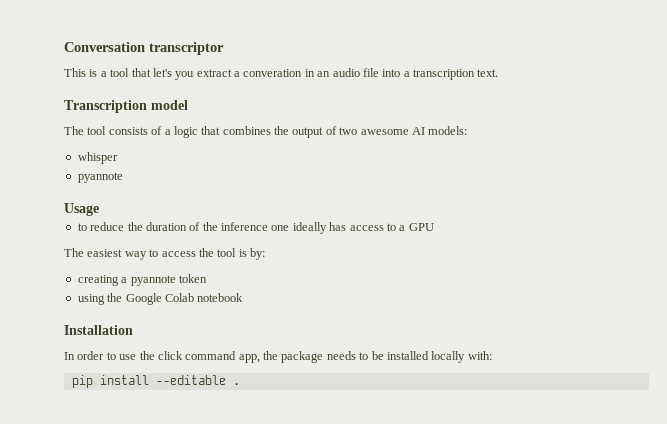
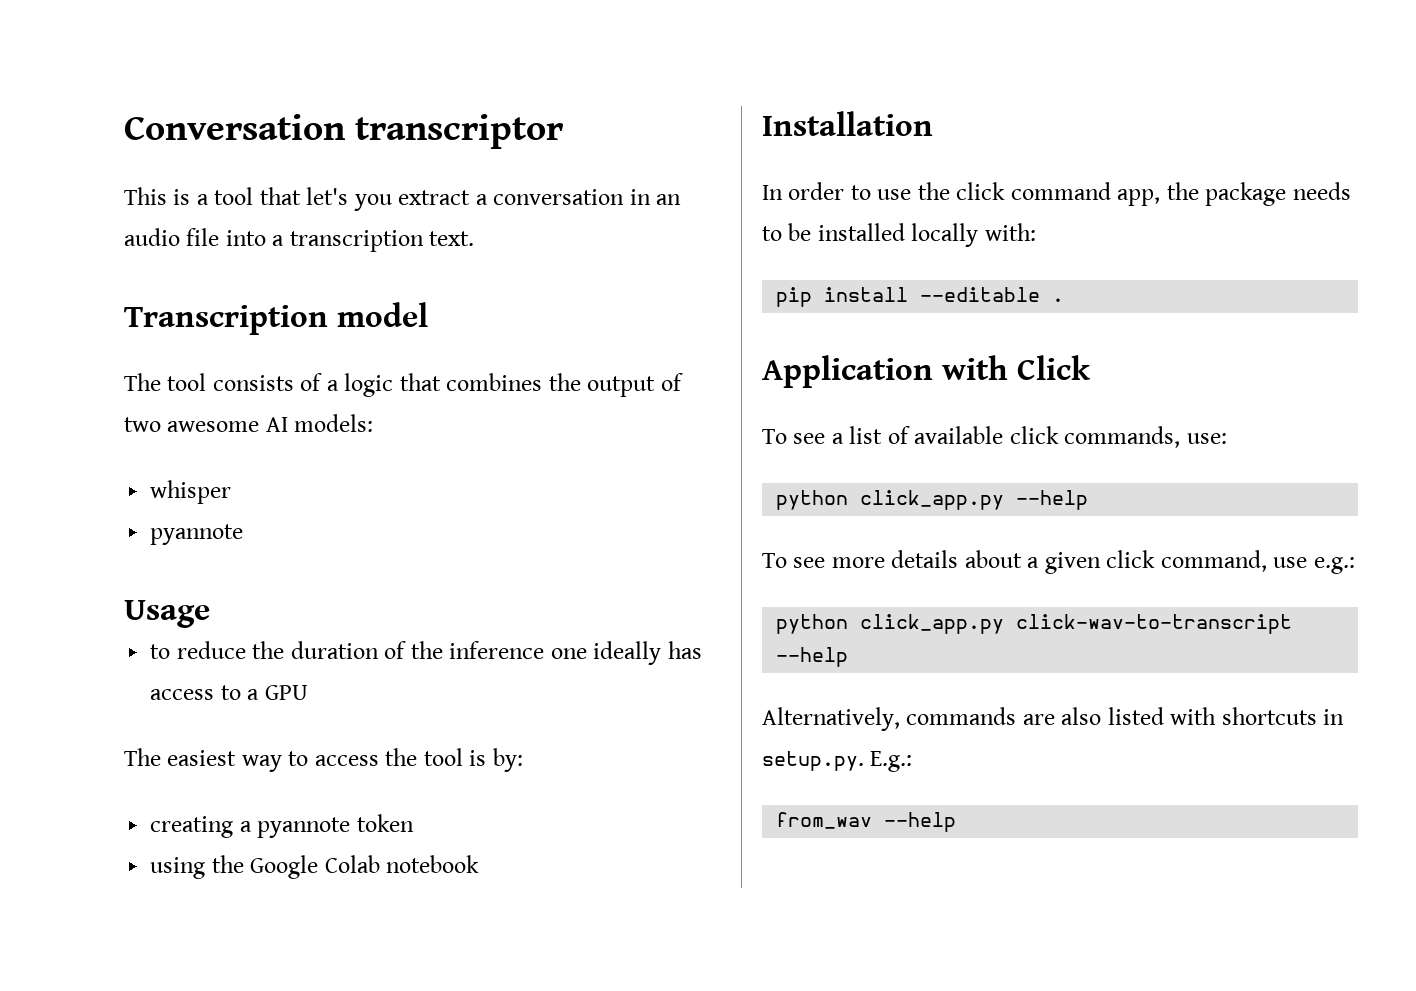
[243,69,303,77] converation -> [493,189,625,205] conversation
(240, 384) none -> [762,355,1090,388] [762,426,1227,448] [776,490,1089,510] [762,550,1355,574] [776,614,1293,634] [776,647,849,667] [762,707,1345,731] [762,751,913,772] [776,812,957,832] // Application with Click // To see a list of available click commands, use: // python click_app.py --help // To see more details about a given click command, use e.g.: // python click_app.py click-wav-to-transcript --help // Alternatively, commands are also listed with shortcuts in setup.py. E.g.: // from_wav --help

